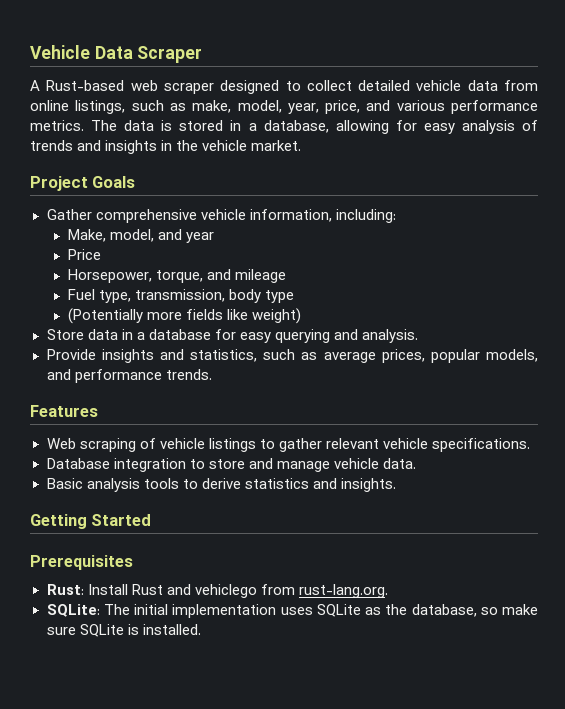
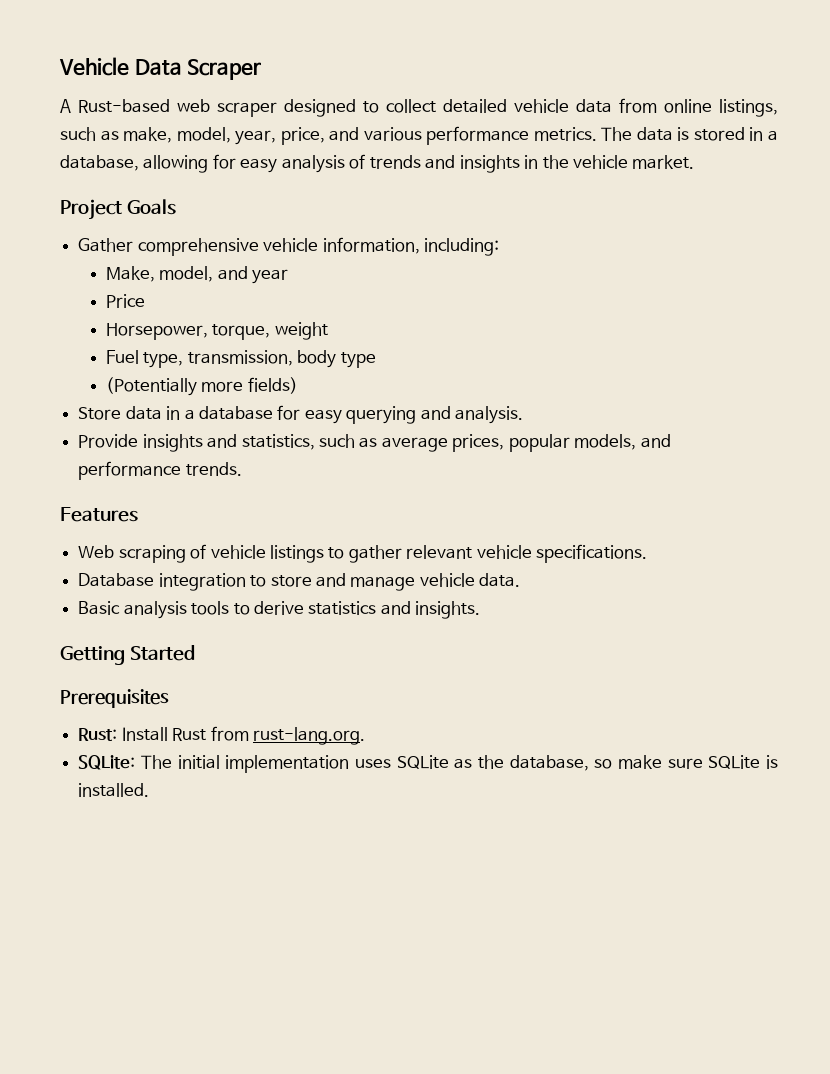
[206,269,286,283] and mileage -> [274,322,328,340] weight
[185,308,301,324] fields like weight) -> [247,377,298,394] fields)
[166,584,257,598] and vehiclego -> (207, 734) none

